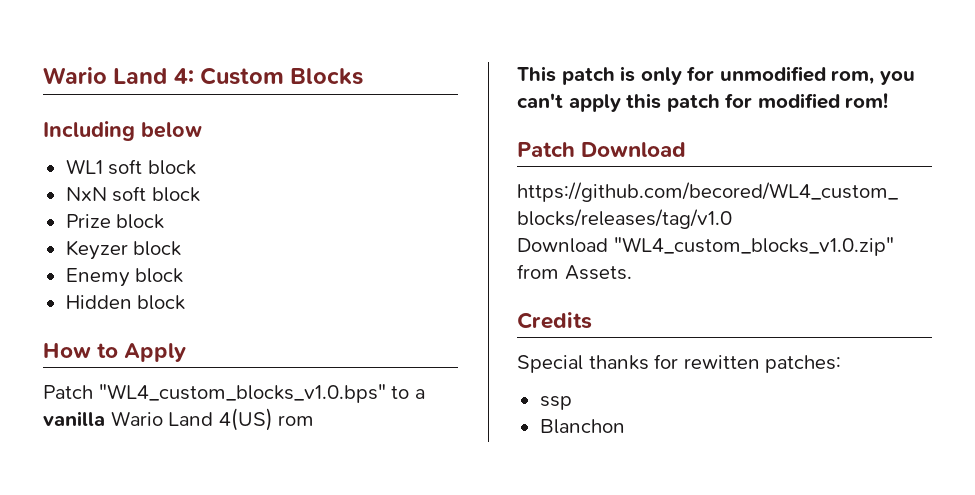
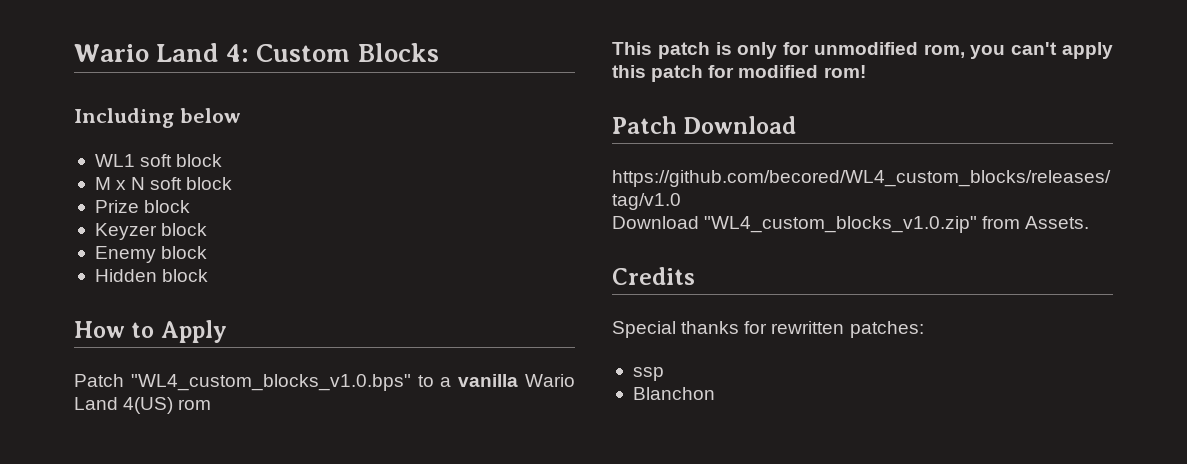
[65,187,107,201] NxN -> [94,177,146,190] M x N
[683,355,760,369] rewitten -> [771,321,845,334] rewritten

